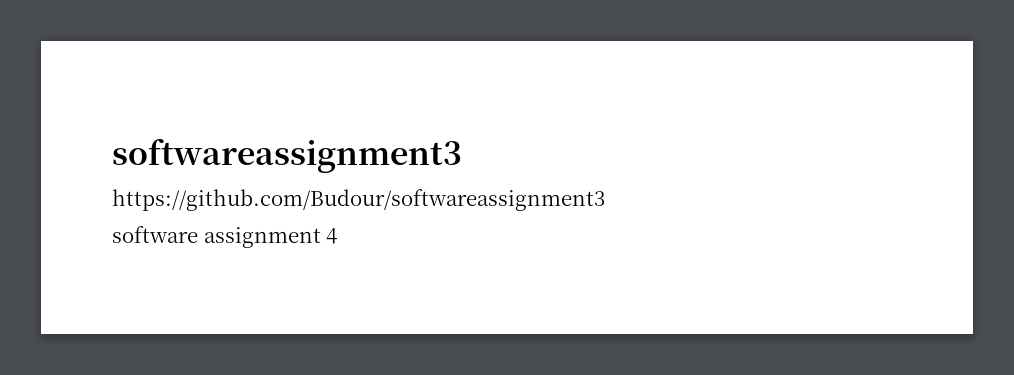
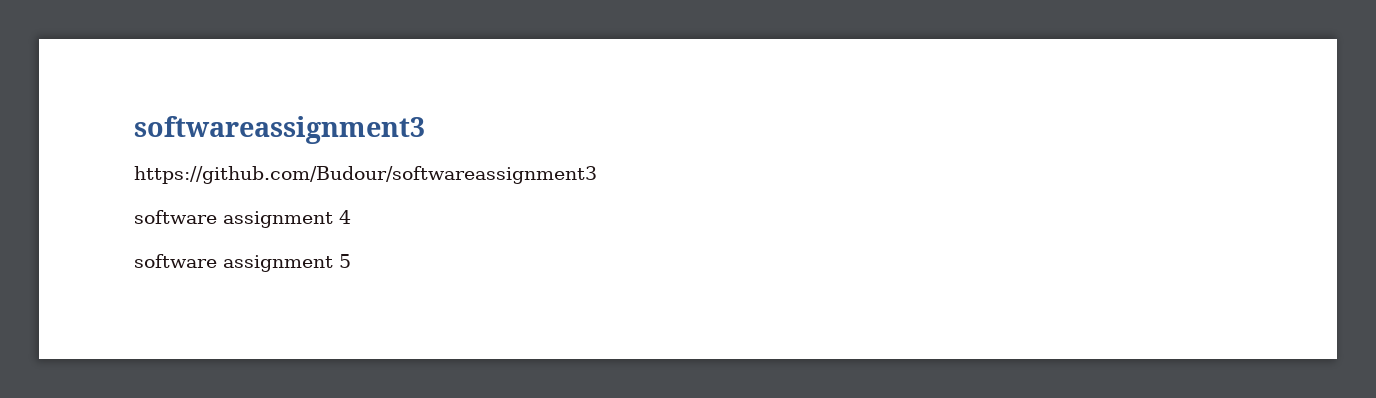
(338, 236) none -> [134,254,351,272] // software assignment 5

